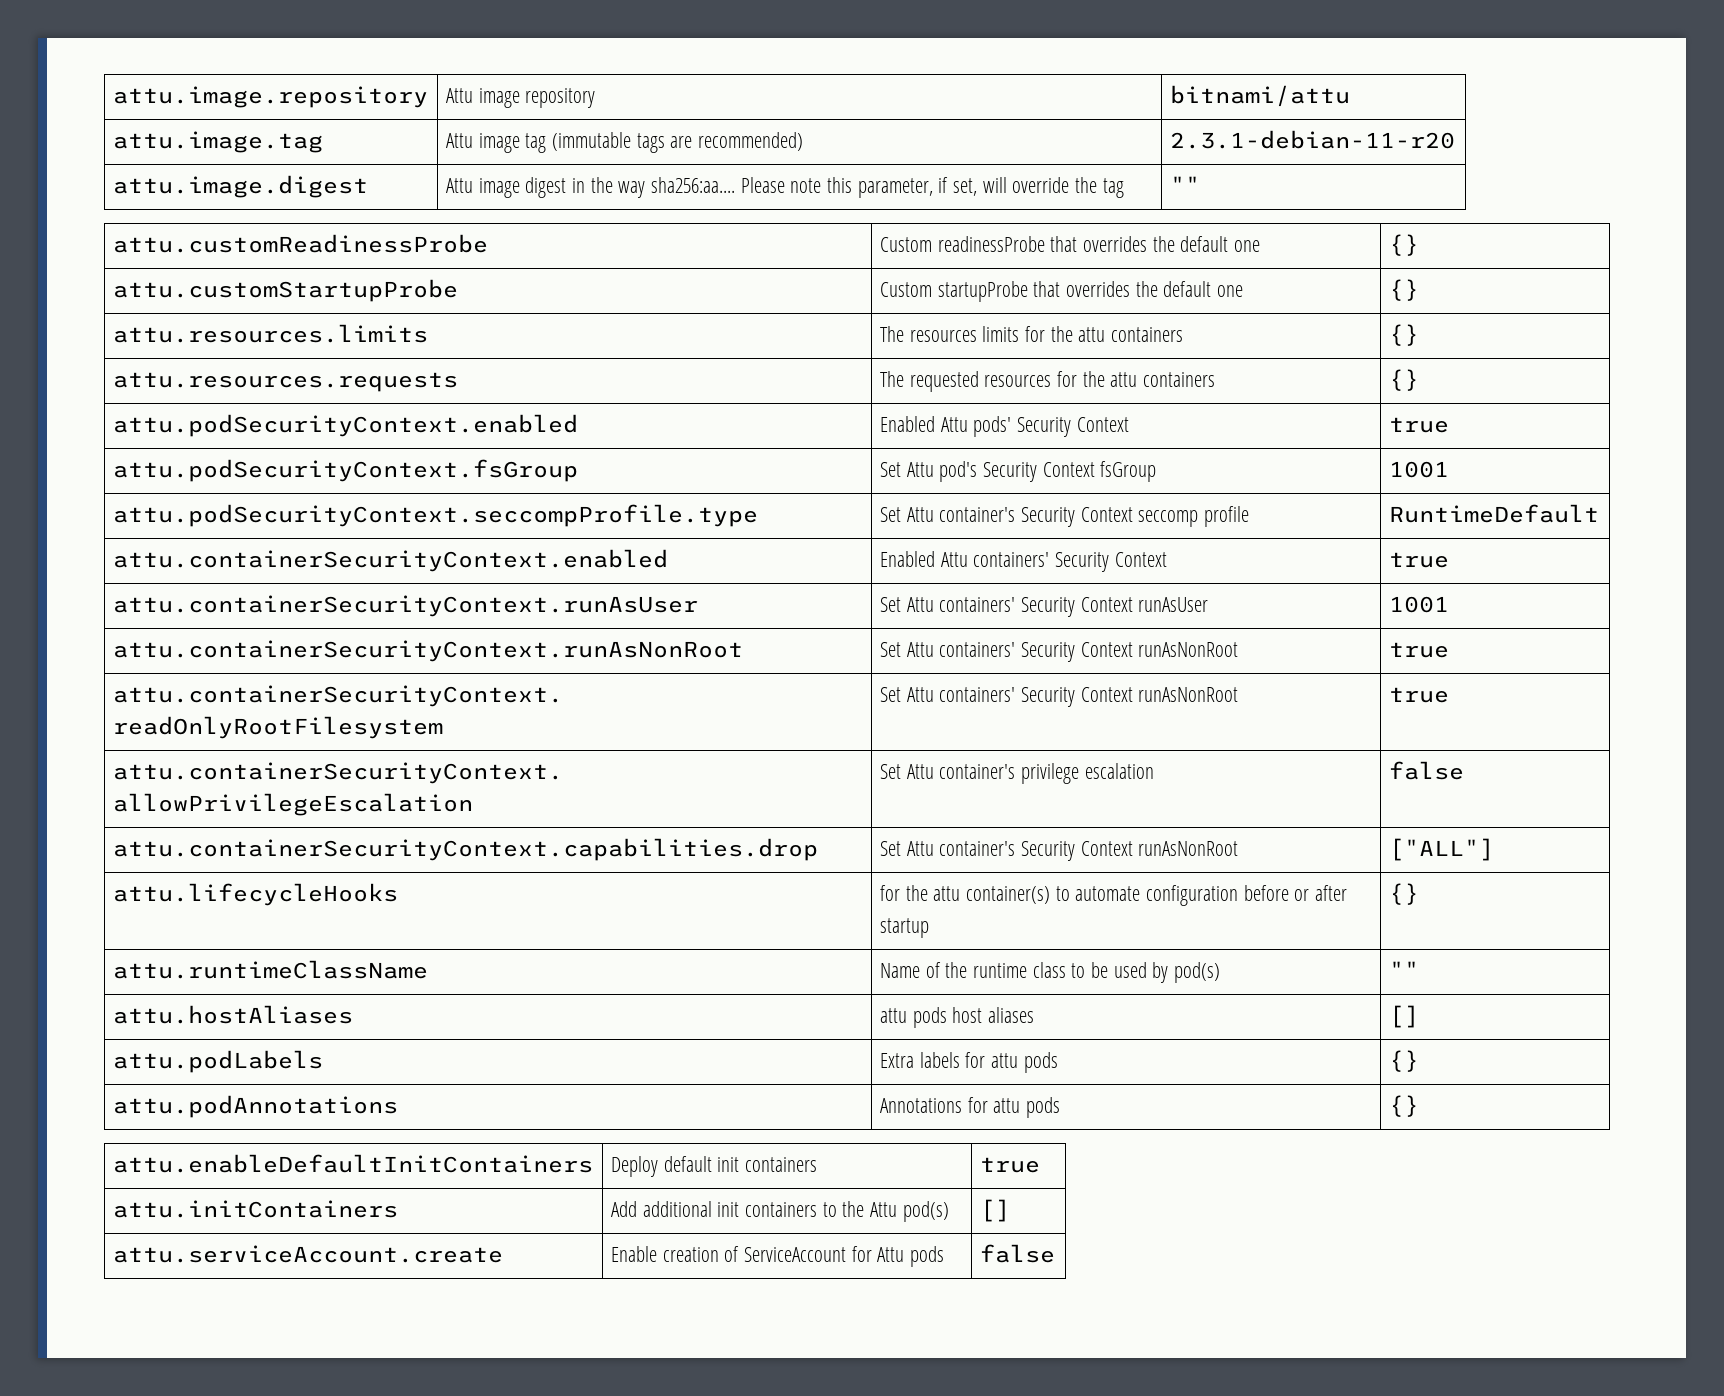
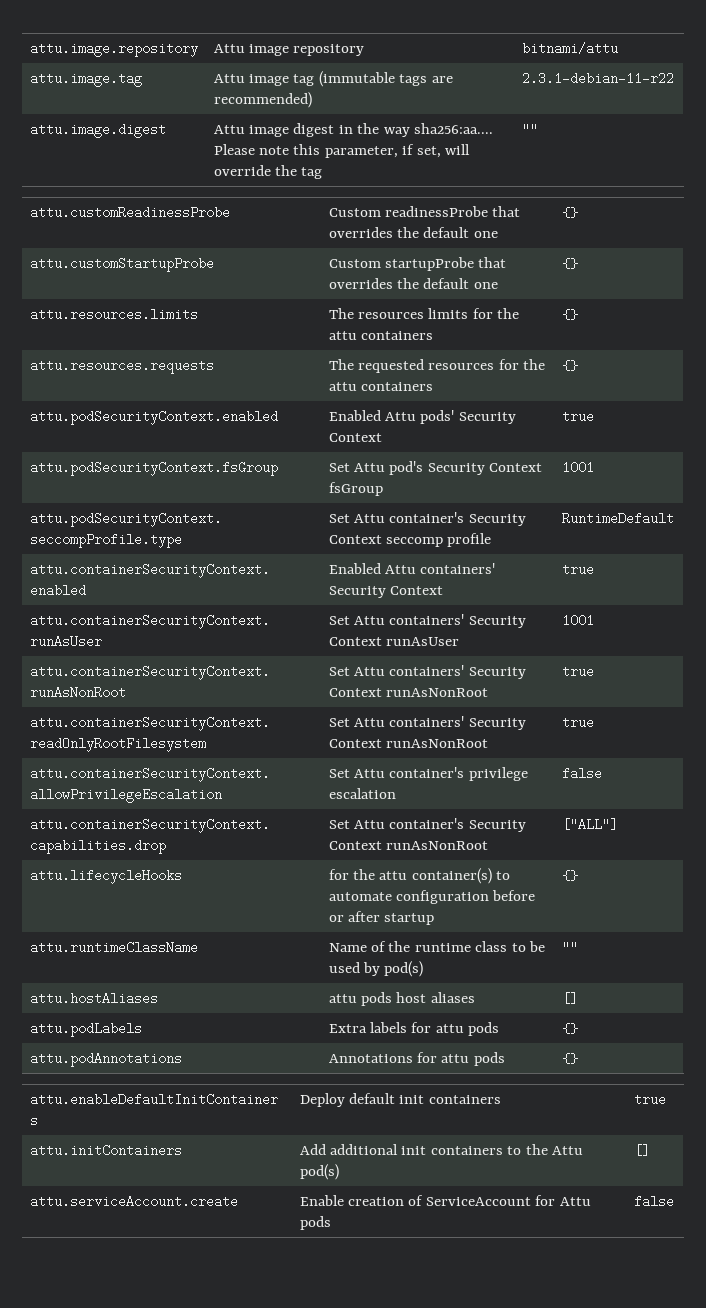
[1169,130,1455,149] 2.3.1-debian-11-r20 -> [521,72,674,85] 2.3.1-debian-11-r22

